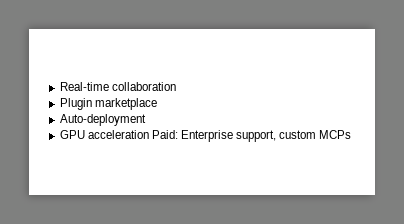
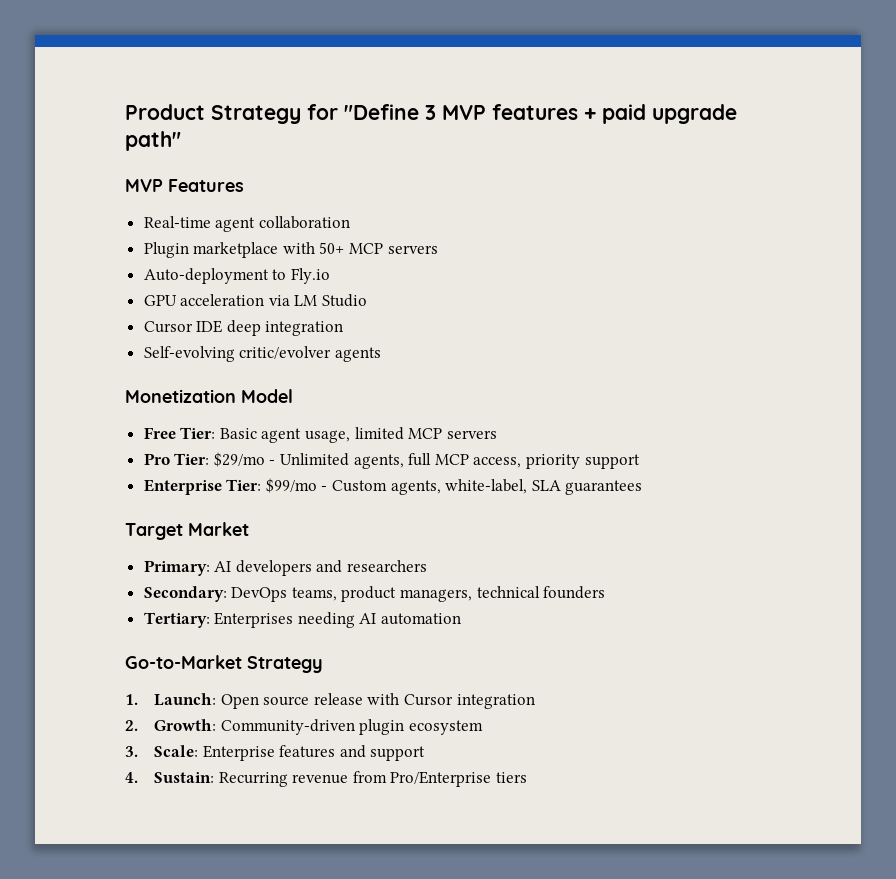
[59,82,109,91] Real-time -> [125,104,737,124] [125,131,181,151] [125,179,244,192] [143,216,256,232] Product Strategy for "Define 3 MVP features + paid upgrade path" // MVP Features // Real-time agent
(157, 104) none -> [282,242,438,254] with 50+ MCP servers
(146, 120) none -> [272,268,330,284] to Fly.io
[151,130,352,142] Paid: Enterprise support, custom MCPs -> [268,294,368,307] [143,320,344,336] [143,346,381,362] [125,389,293,403] [143,427,497,443] [143,452,640,469] [143,478,643,495] [125,522,249,540] [143,560,428,576] [143,586,606,602] [143,612,462,628] [125,655,323,673] [125,693,535,709] [125,719,483,735] [125,745,426,761] [125,771,528,787] via LM Studio // Cursor IDE deep integration // Self-evolving critic/evolver agents // Monetization Model // Free Tier: Basic agent usage, limited MCP servers // Pro Tier: $29/mo - Unlimited agents, full MCP access, priority support // Enterprise Tier: $99/mo - Custom agents, white-label, SLA guarantees // Target Market // Primary: AI developers and researchers // Secondary: DevOps teams, product managers, technical founders // Tertiary: Enterprises needing AI automation // Go-to-Market Strategy // 1. Launch: Open source release with Cursor integration // 2. Growth: Community-driven plugin ecosystem // 3. Scale: Enterprise features and support // 4. Sustain: Recurring revenue from Pro/Enterprise tiers

